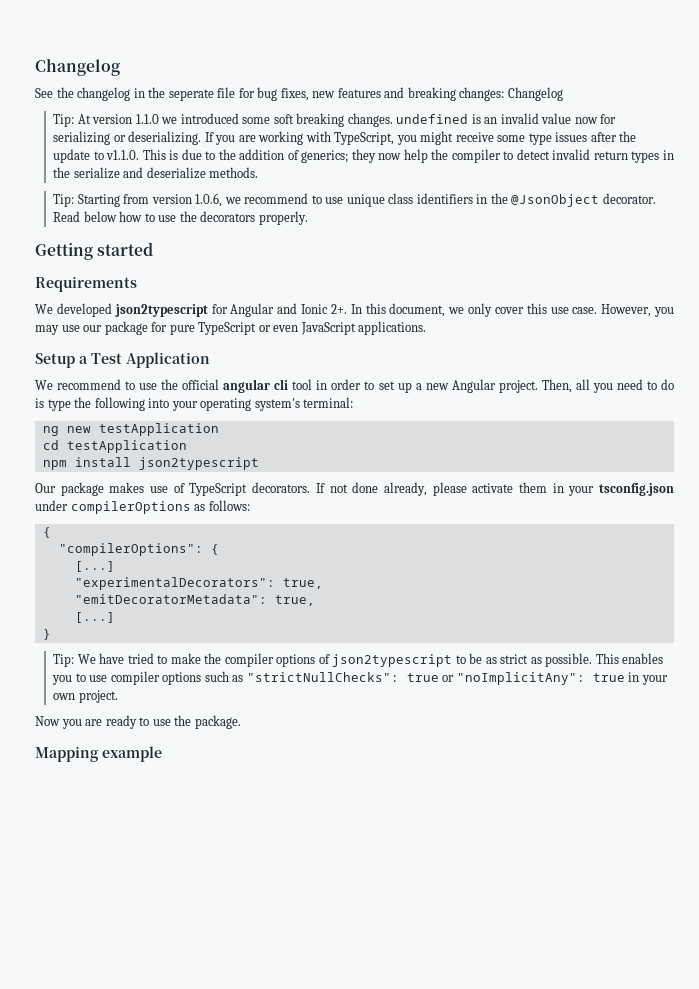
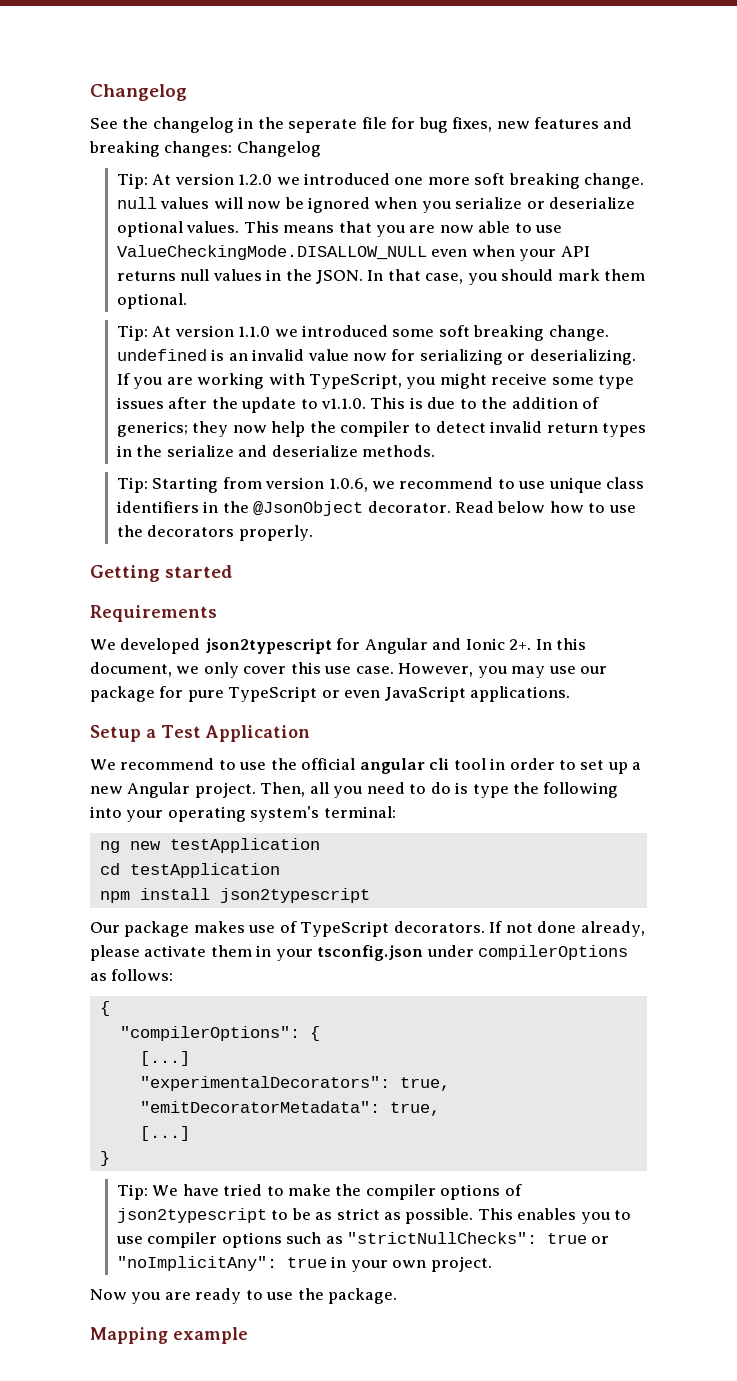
(563, 94) none -> [116,173,645,189] [116,197,636,213] [116,221,563,237] [116,245,590,261] [116,269,646,285] [116,293,187,309] // Tip: At version 1.2.0 we introduced one more soft breaking change. null values will now be ignored when you serialize or deserialize optional values. This means that you are now able to use ValueCheckingMode.DISALLOW_NULL even when your API returns null values in the JSON. In that case, you should mark them optional.
[347,113,393,127] changes. -> [548,325,609,341] change.

